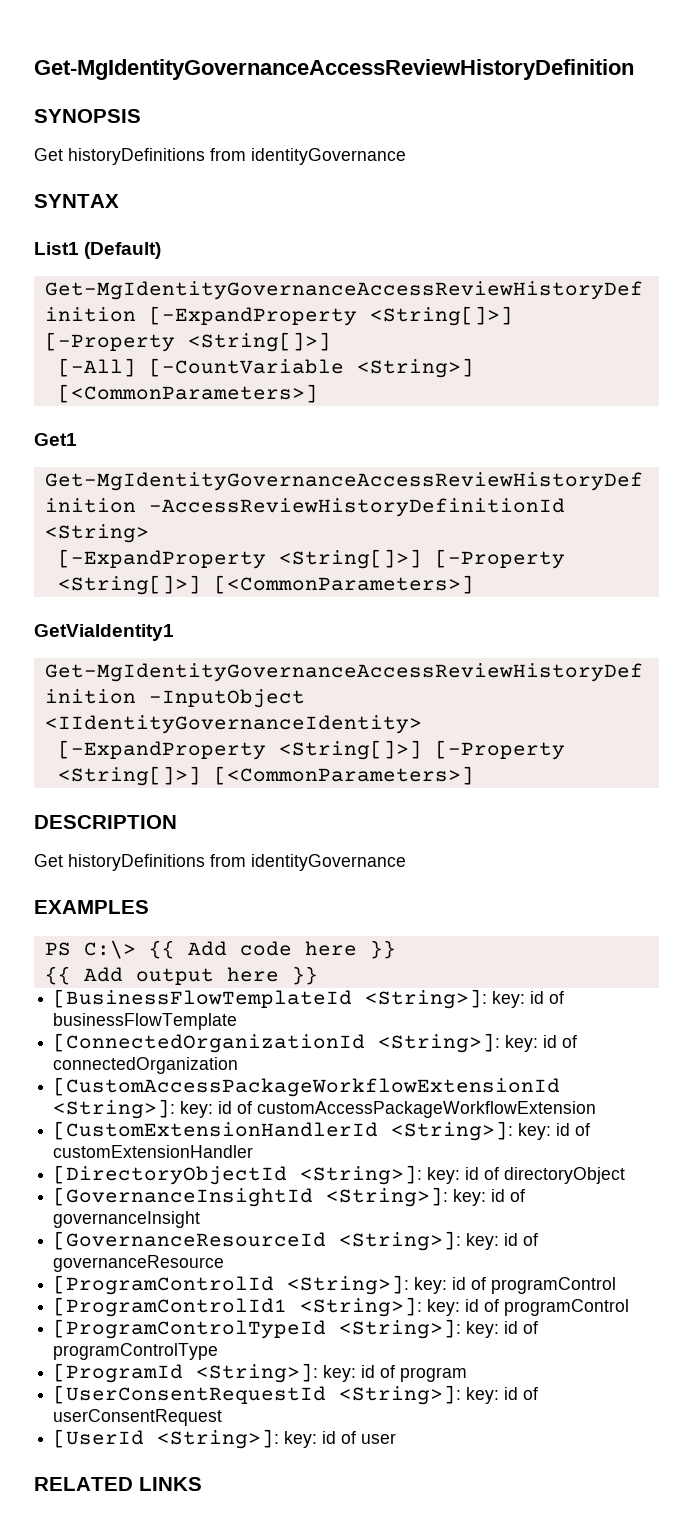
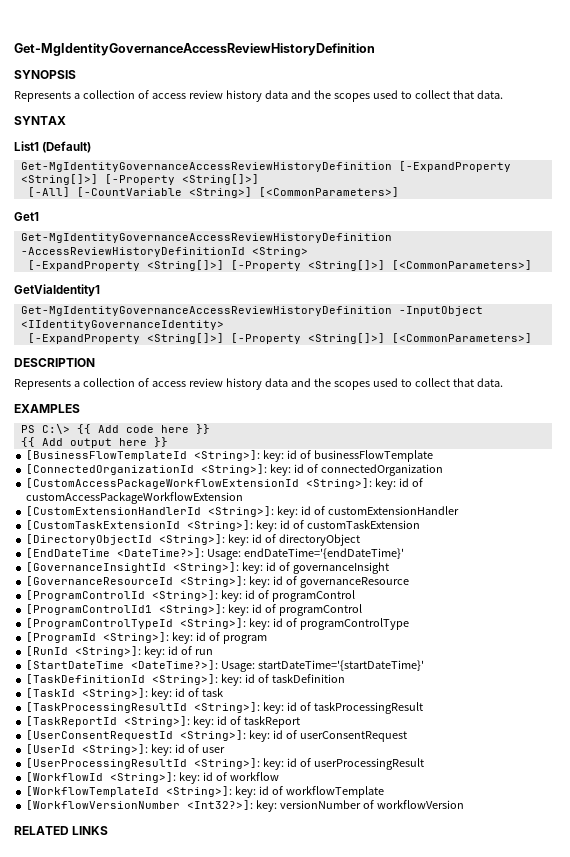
[34,148,406,165] Get historyDefinitions from identityGovernance -> [14,90,503,102] Represents a collection of access review history data and the scopes used to collect that data.
[34,854,406,871] Get historyDefinitions from identityGovernance -> [14,378,503,390] Represents a collection of access review history data and the scopes used to collect that data.
(254, 1151) none -> [26,520,420,532] // [CustomTaskExtensionId <String>]: key: id of customTaskExtension
(626, 1175) none -> [26,548,405,560] // [EndDateTime <DateTime?>]: Usage: endDateTime='{endDateTime}'
(468, 1374) none -> [26,646,213,658] [26,660,425,672] [26,674,345,686] [26,688,223,700] [26,702,423,714] [26,716,300,728] // [RunId <String>]: key: id of run // [StartDateTime <DateTime?>]: Usage: startDateTime='{startDateTime}' // [TaskDefinitionId <String>]: key: id of taskDefinition // [TaskId <String>]: key: id of task // [TaskProcessingResultId <String>]: key: id of taskProcessingResult // [TaskReportId <String>]: key: id of taskReport
(397, 1438) none -> [26,758,424,770] [26,772,279,784] [26,786,384,798] [26,800,464,812] // [UserProcessingResultId <String>]: key: id of userProcessingResult // [WorkflowId <String>]: key: id of workflow // [WorkflowTemplateId <String>]: key: id of workflowTemplate // [WorkflowVersionNumber <Int32?>]: key: versionNumber of workflowVersion

